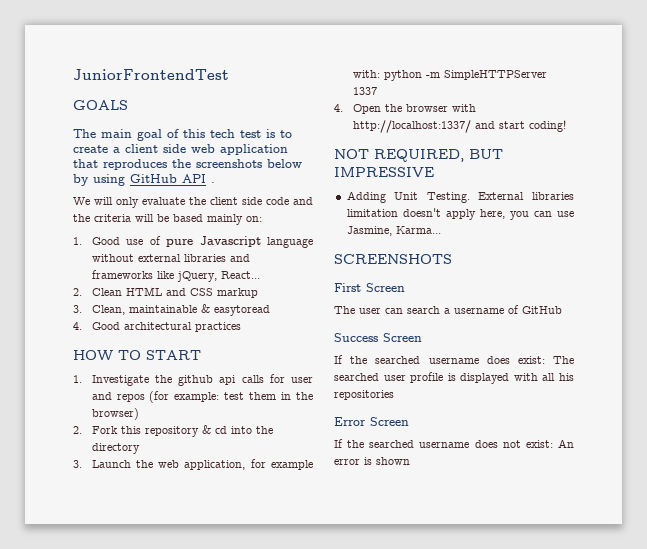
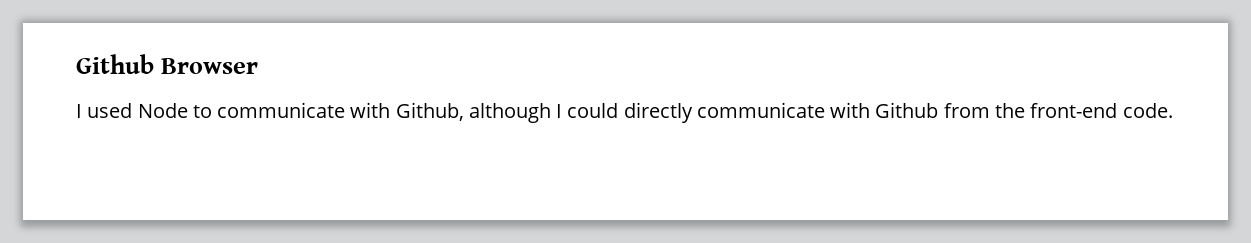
[73,69,229,80] [73,100,128,110] [73,129,292,141] [73,144,288,155] [73,159,302,170] [73,174,215,186] [73,197,313,208] [73,214,262,225] [73,236,313,248] [91,254,250,262] [91,270,260,282] [73,287,258,298] [73,304,270,316] [73,322,241,332] [73,350,201,360] [73,374,313,386] [91,391,313,403] [91,408,139,420] [73,425,273,437] [91,443,140,454] [73,459,313,470] [352,70,547,81] [352,87,377,95] [334,104,476,114] [352,120,566,133] [334,149,503,162] [334,167,434,177] [346,191,574,203] [346,208,574,220] [346,226,441,236] [334,254,452,264] [334,283,405,292] [334,305,562,314] [334,333,422,342] [334,355,574,364] [334,372,574,384] [334,390,394,400] [334,417,409,426] [334,439,574,448] [334,457,410,465] JuniorFrontendTest // GOALS // The main goal of this tech test is to create a client side web application that reproduces the screenshots below by using GitHub API . // We will only evaluate the client side code and the criteria will be based mainly on: // 1. Good use of pure Javascript language without external libraries and frameworks like jQuery, React... // 2. Clean HTML and CSS markup // 3. Clean, maintainable & easytoread // 4. Good architectural practices // HOW TO START // 1. Investigate the github api calls for user and repos (for example: test them in the browser) // 2. Fork this repository & cd into the directory // 3. Launch the web application, for example with: python -m SimpleHTTPServer 1337 // 4. Open the browser with http://localhost:1337/ and start coding! // NOT REQUIRED, BUT IMPRESSIVE // Adding Unit Testing. External libraries limitation doesn't apply here, you can use Jasmine, Karma... // SCREENSHOTS // First Screen // The user can search a username of GitHub // Success Screen // If the searched username does exist: The searched user profile is displayed with all his repositories // Error Screen // If the searched username does not exist: An error is shown -> [76,54,259,74] [76,102,1173,123] Github Browser // I used Node to communicate with Github, although I could directly communicate with Github from the front-end code.

